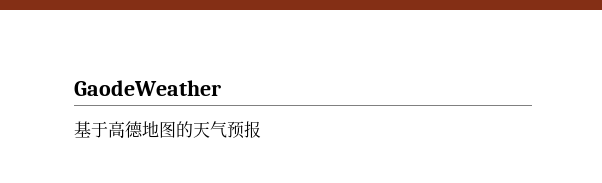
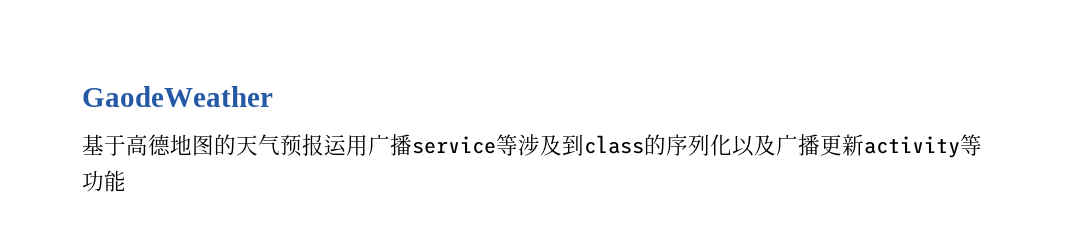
(261, 129) none -> [324,134,982,158] [82,170,126,192] 运用广播service等涉及到class的序列化以及广播更新activity等功能

